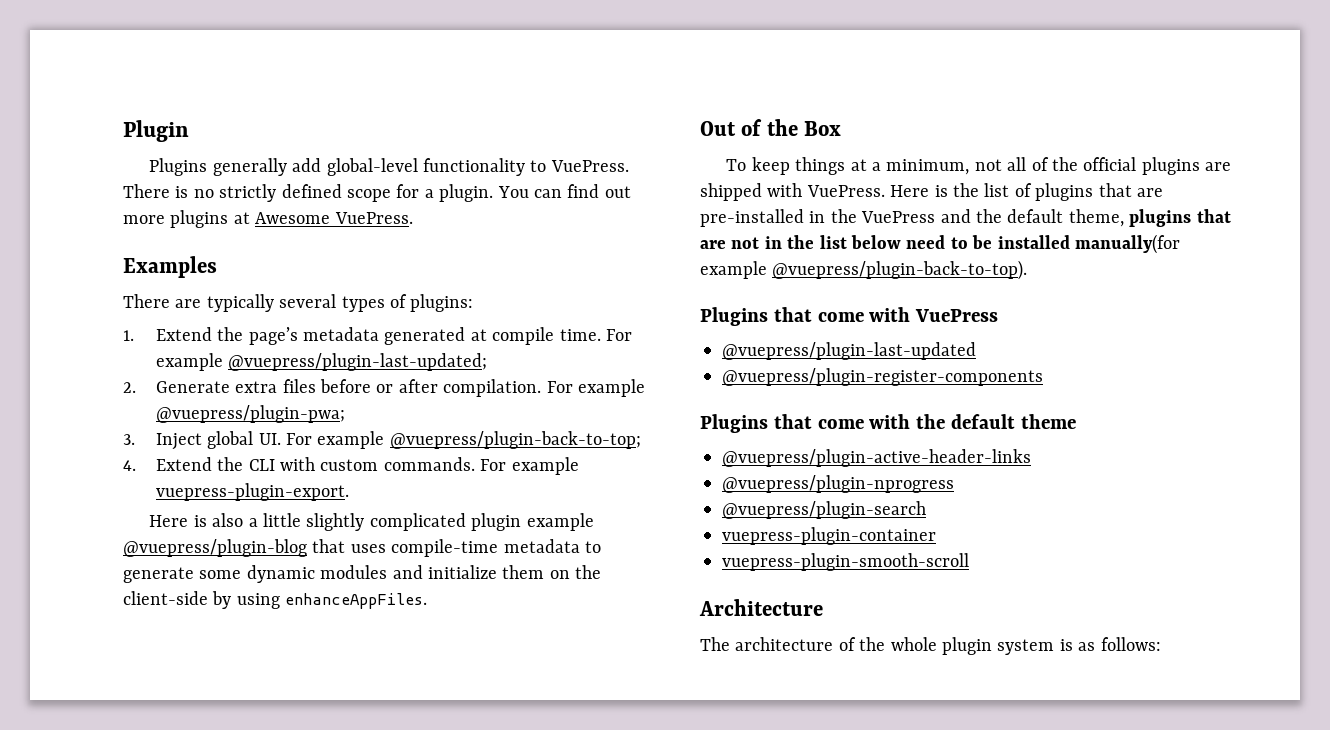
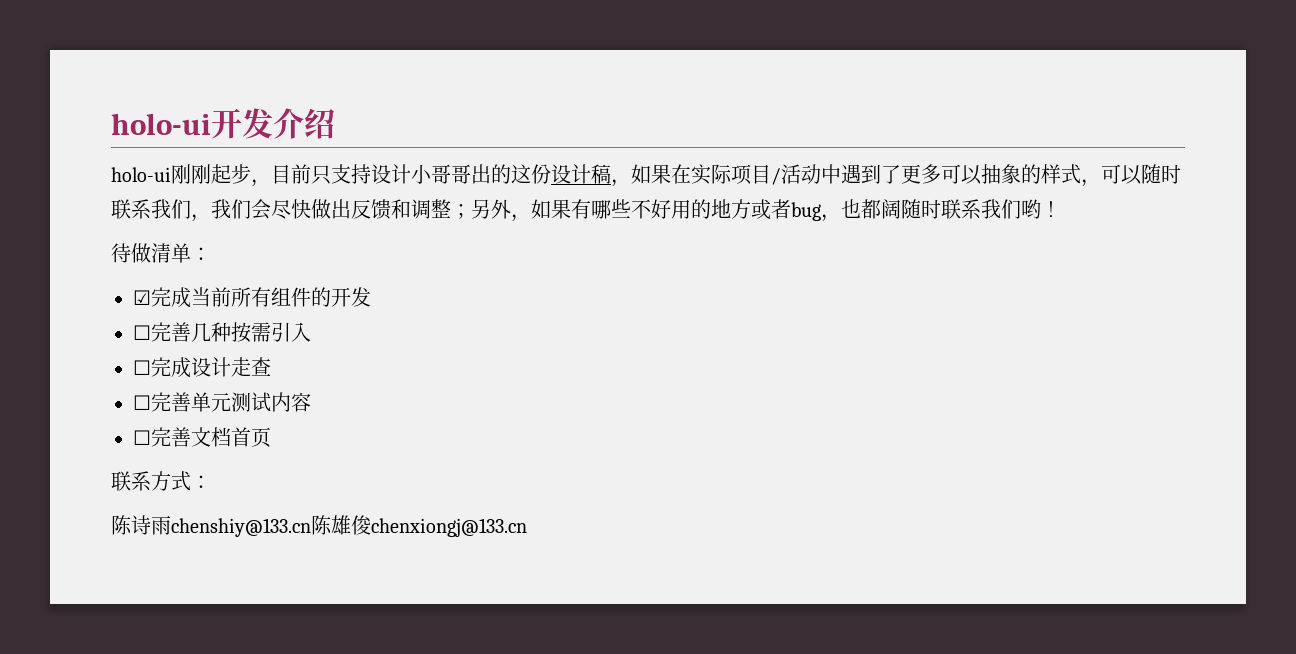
[123,120,189,142] [149,158,629,176] [123,184,631,202] [123,210,413,228] [123,256,217,278] [123,294,474,312] [123,327,633,345] [155,353,488,371] [123,379,646,397] [155,405,345,423] [123,431,641,450] [123,457,579,475] [155,483,349,501] [149,513,594,531] [123,539,601,557] [123,565,602,583] [123,591,428,609] [700,119,842,136] [726,157,1232,175] [700,183,1163,201] [700,209,1231,227] [700,234,1180,254] [700,260,1028,280] [700,307,999,326] [722,342,976,360] [722,368,1043,386] [700,414,1076,433] [722,449,1031,467] [722,475,954,493] [722,501,926,519] [722,527,936,545] [722,553,969,571] [699,599,823,616] [700,637,1161,655] Plugin // Plugins generally add global-level functionality to VuePress. There is no strictly defined scope for a plugin. You can find out more plugins at Awesome VuePress. // Examples // There are typically several types of plugins: // 1. Extend the page’s metadata generated at compile time. For example @vuepress/plugin-last-updated; // 2. Generate extra files before or after compilation. For example @vuepress/plugin-pwa; // 3. Inject global UI. For example @vuepress/plugin-back-to-top; // 4. Extend the CLI with custom commands. For example vuepress-plugin-export. // Here is also a little slightly complicated plugin example @vuepress/plugin-blog that uses compile-time metadata to generate some dynamic modules and initialize them on the client-side by using enhanceAppFiles. // Out of the Box // To keep things at a minimum, not all of the official plugins are shipped with VuePress. Here is the list of plugins that are pre-installed in the VuePress and the default theme, plugins that are not in the list below need to be installed manually(for example @vuepress/plugin-back-to-top). // Plugins that come with VuePress // @vuepress/plugin-last-updated // @vuepress/plugin-register-components // Plugins that come with the default theme // @vuepress/plugin-active-header-links // @vuepress/plugin-nprogress // @vuepress/plugin-search // vuepress-plugin-container // vuepress-plugin-smooth-scroll // Architecture // The architecture of the whole plugin system is as follows: -> [111,108,335,139] [111,164,1181,187] [111,199,1061,222] [111,243,211,263] [133,287,371,308] [133,322,311,343] [133,357,271,378] [133,392,311,412] [133,427,271,447] [111,471,211,491] [111,515,527,537] holo-ui开发介绍 // holo-ui刚刚起步，目前只支持设计小哥哥出的这份设计稿，如果在实际项目/活动中遇到了更多可以抽象的样式，可以随时联系我们，我们会尽快做出反馈和调整；另外，如果有哪些不好用的地方或者bug，也都阔随时联系我们哟！ // 待做清单： // ☑完成当前所有组件的开发 // ☐完善几种按需引入 // ☐完成设计走查 // ☐完善单元测试内容 // ☐完善文档首页 // 联系方式： // 陈诗雨chenshiy@133.cn陈雄俊chenxiongj@133.cn

